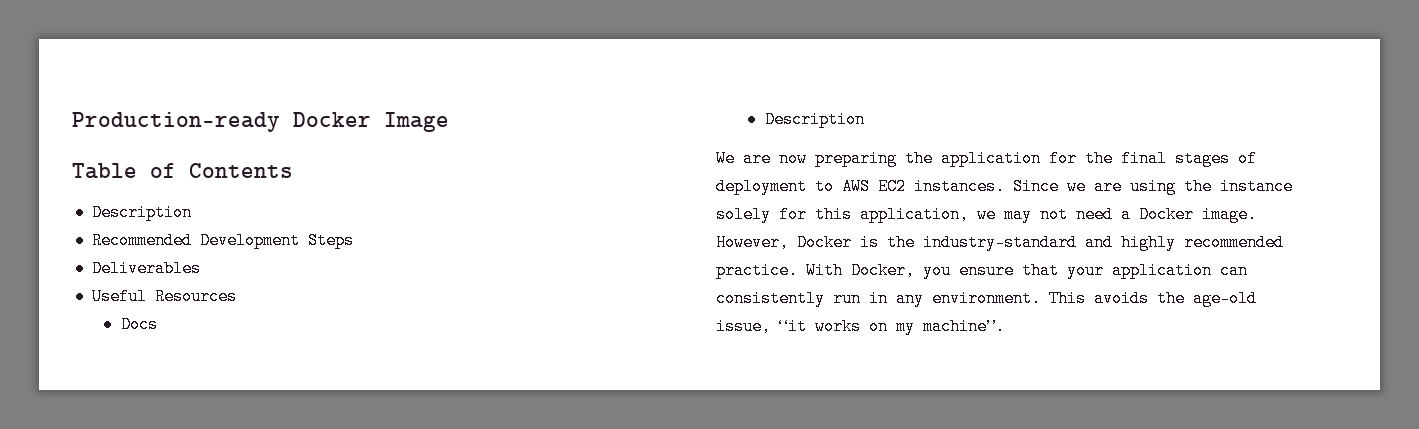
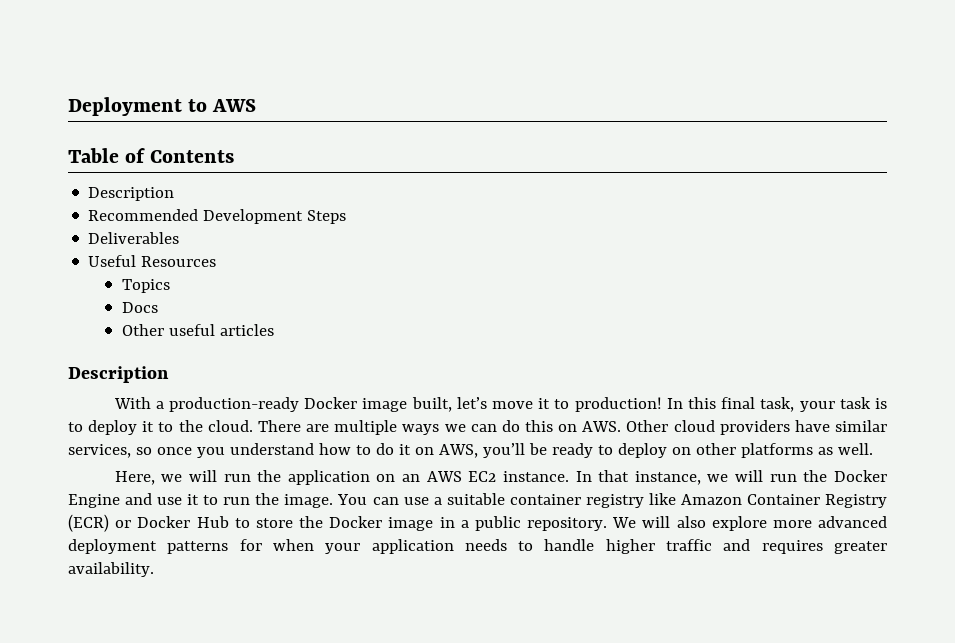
[72,112,449,132] Production-ready Docker Image -> [68,97,257,116] Deployment to AWS
(237, 296) none -> [121,279,170,293] // Topics
[764,111,865,128] [716,150,1257,167] [716,178,1293,195] [716,206,1257,223] [716,234,1284,251] [716,262,1248,279] [716,290,1257,307] [716,318,1005,335] Description // We are now preparing the application for the final stages of deployment to AWS EC2 instances. Since we are using the instance solely for this application, we may not need a Docker image. However, Docker is the industry-standard and highly recommended practice. With Docker, you ensure that your application can consistently run in any environment. This avoids the age-old issue, “it works on my machine”. -> [121,324,274,336] [68,366,169,383] [113,397,888,412] [68,420,887,435] [68,443,873,458] [114,470,888,485] [68,493,887,508] [68,514,887,532] [68,539,887,554] [68,562,154,577] Other useful articles // Description // With a production-ready Docker image built, let’s move it to production! In this final task, your task is to deploy it to the cloud. There are multiple ways we can do this on AWS. Other cloud providers have similar services, so once you understand how to do it on AWS, you’ll be ready to deploy on other platforms as well. // Here, we will run the application on an AWS EC2 instance. In that instance, we will run the Docker Engine and use it to run the image. You can use a suitable container registry like Amazon Container Registry (ECR) or Docker Hub to store the Docker image in a public repository. We will also explore more advanced deployment patterns for when your application needs to handle higher traffic and requires greater availability.

